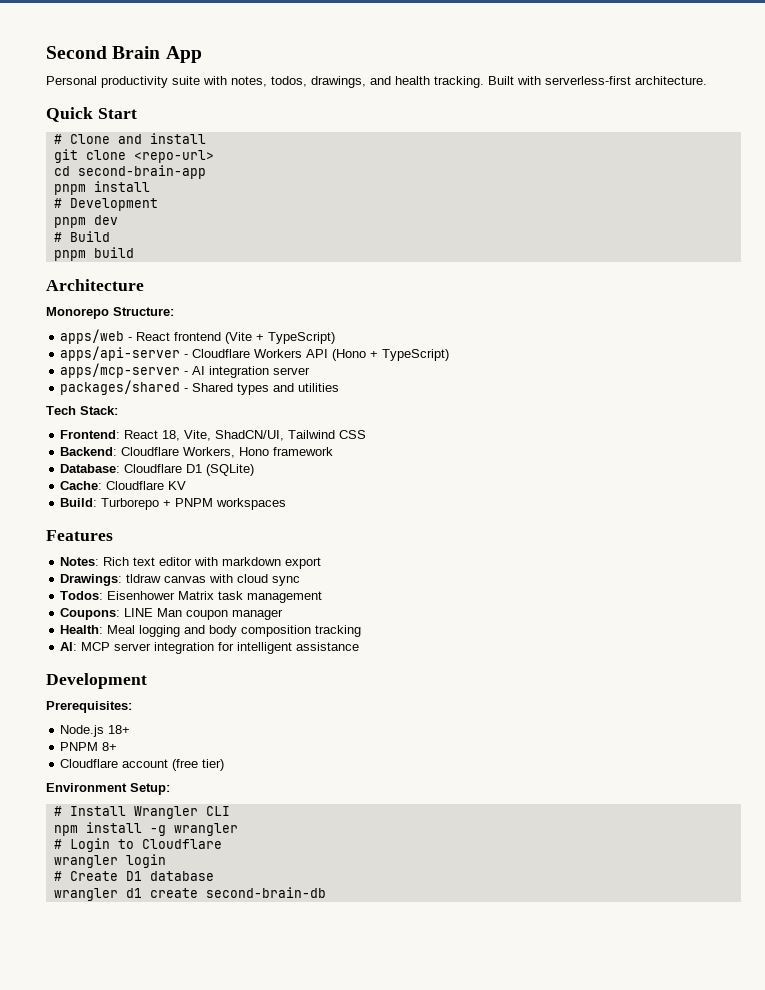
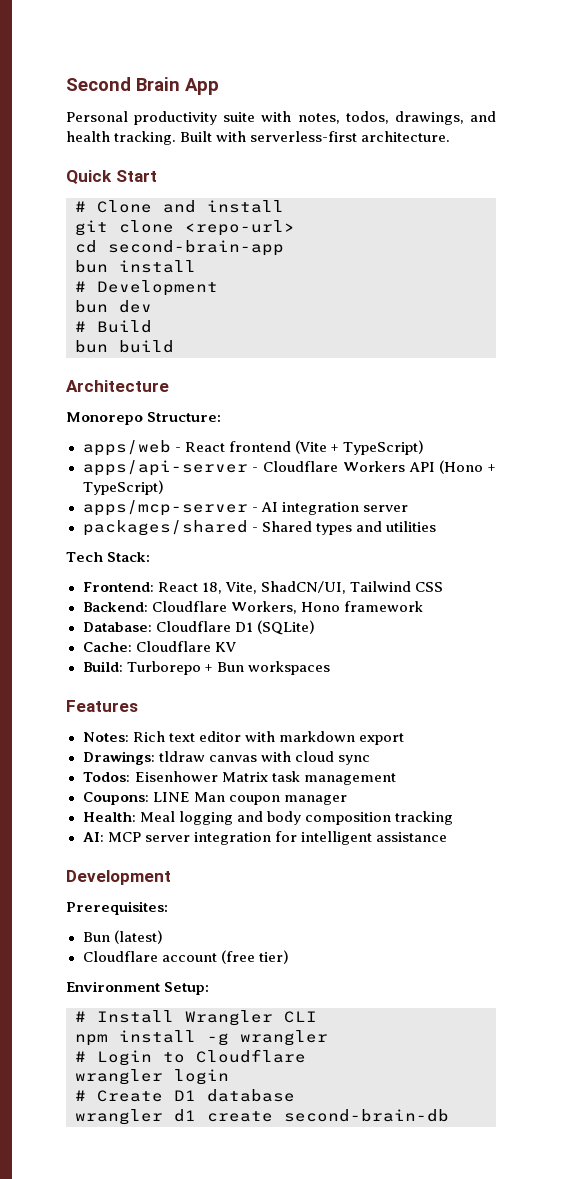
[53,184,86,195] pnpm -> [75,260,108,273] bun
[53,217,86,228] pnpm -> [75,300,108,313] bun
[53,250,86,261] pnpm -> [75,340,108,353] bun
[175,498,214,507] PNPM -> [216,662,244,672] Bun
[60,725,131,737] [60,742,118,751] Node.js 18+ // PNPM 8+ -> [82,930,163,944] Bun (latest)

